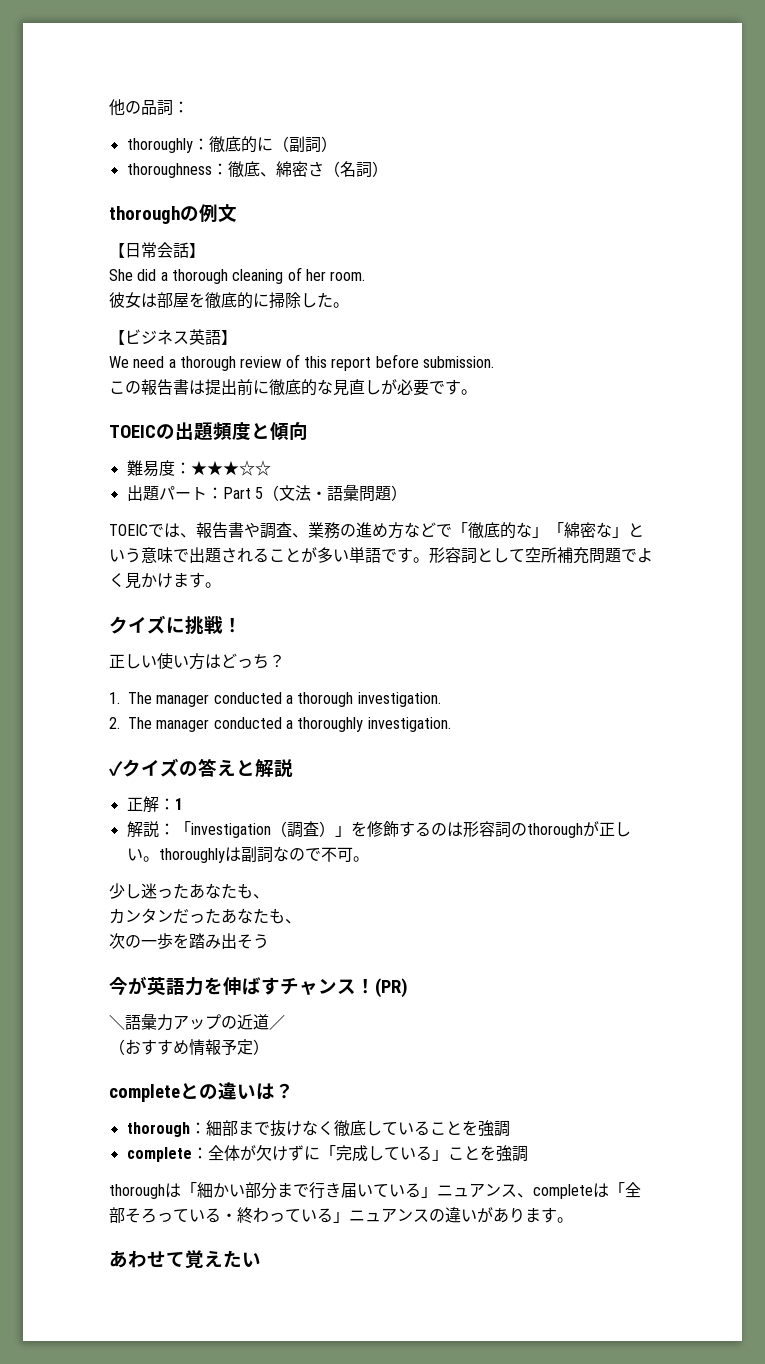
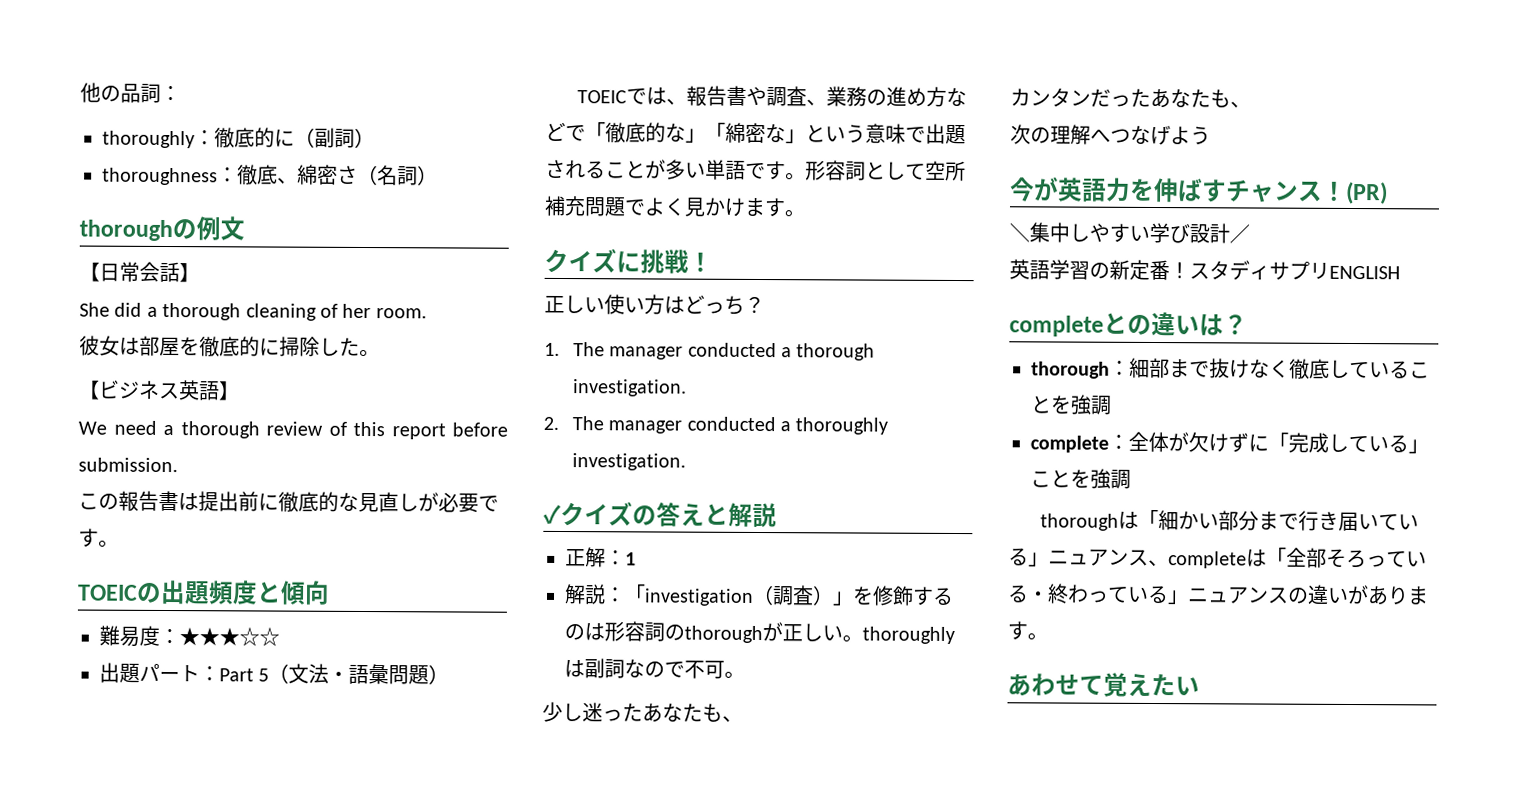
[141,933,253,949] 一歩を踏み出そ -> [1050,124,1191,146] 理解へつなげよ
[125,1013,285,1031] [109,1039,269,1056] 語彙力アップの近道／ // （おすすめ情報予定） -> [1029,222,1250,244] [1009,259,1400,281] 集中しやすい学び設計／ // 英語学習の新定番！スタディサプリENGLISH

